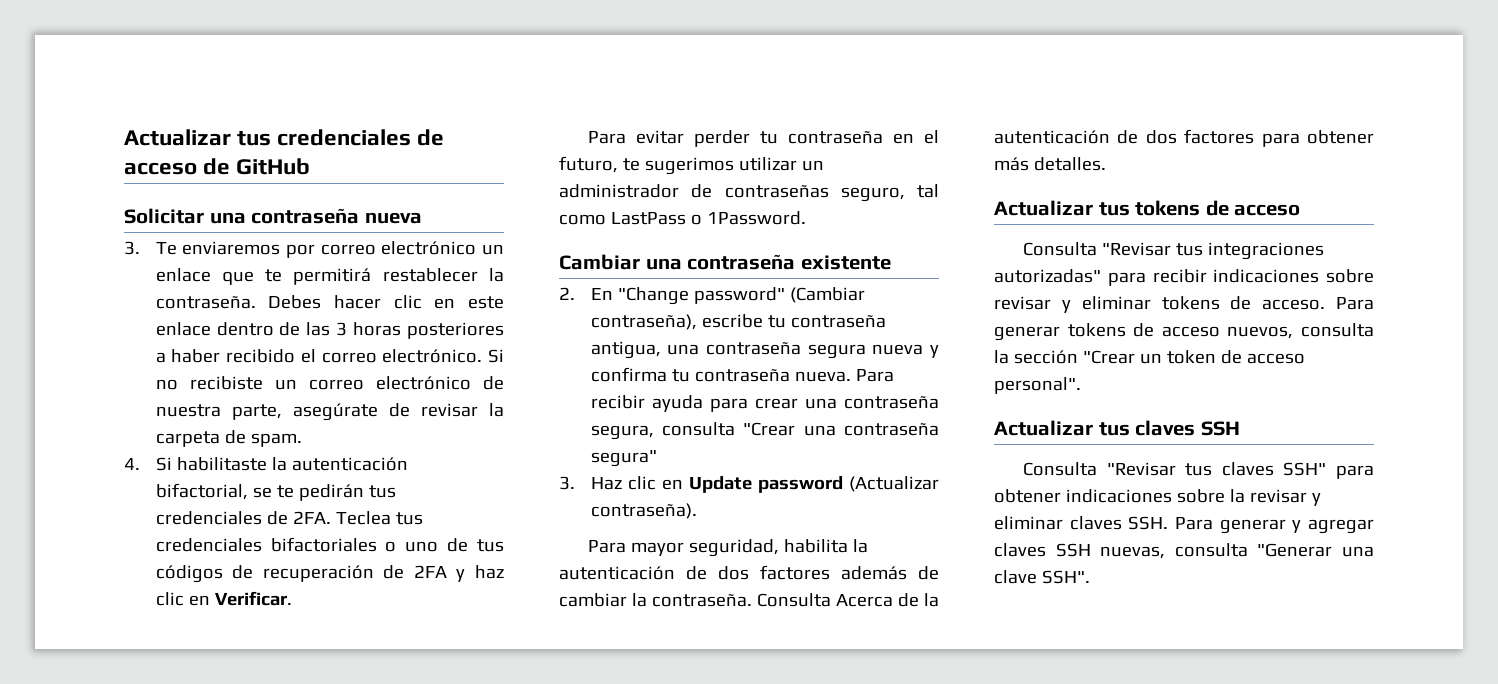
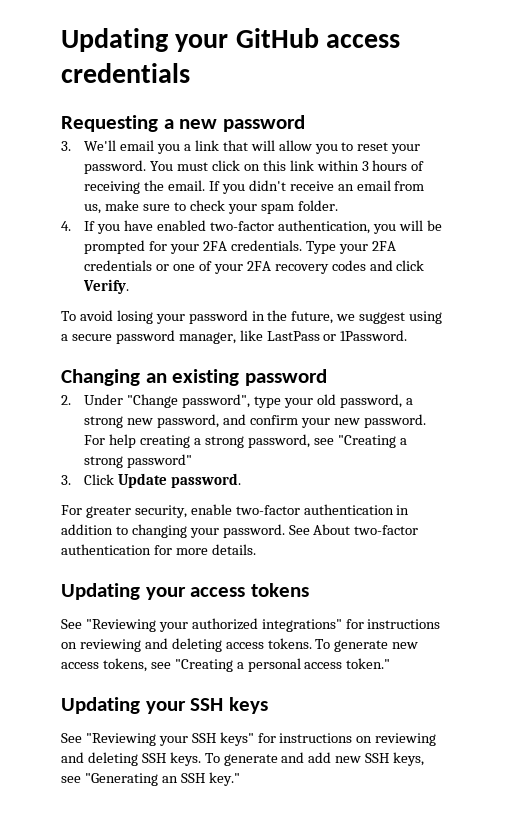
[124,129,445,146] [124,158,311,175] [124,208,422,224] [124,241,504,258] [155,268,504,285] [155,295,505,309] [155,322,504,339] [155,349,504,363] [155,376,504,390] [155,403,504,421] [155,430,302,447] [124,457,408,471] [155,483,396,501] [155,511,423,525] [155,537,505,552] [155,565,505,583] [155,591,292,606] [588,130,939,147] [559,156,824,175] [559,184,939,202] [559,211,806,225] [559,254,891,270] [559,287,865,305] [590,314,886,330] [590,341,939,359] [590,367,894,382] [590,395,939,412] [590,422,939,440] [590,450,657,467] [559,476,939,493] [590,503,697,519] [588,539,869,557] [559,565,939,580] [559,593,939,607] [994,129,1374,147] [994,157,1106,171] [994,200,1301,216] [1023,242,1325,260] [994,269,1374,286] [994,296,1374,313] [994,323,1374,341] [994,350,1305,364] [994,377,1081,394] [994,420,1240,436] [1023,462,1374,479] [994,489,1321,506] [994,516,1374,534] [994,543,1374,559] [994,570,1090,584] Actualizar tus credenciales de acceso de GitHub // Solicitar una contraseña nueva // 3. Te enviaremos por correo electrónico un enlace que te permitirá restablecer la contraseña. Debes hacer clic en este enlace dentro de las 3 horas posteriores a haber recibido el correo electrónico. Si no recibiste un correo electrónico de nuestra parte, asegúrate de revisar la carpeta de spam. // 4. Si habilitaste la autenticación bifactorial, se te pedirán tus credenciales de 2FA. Teclea tus credenciales bifactoriales o uno de tus códigos de recuperación de 2FA y haz clic en Verificar. // Para evitar perder tu contraseña en el futuro, te sugerimos utilizar un administrador de contraseñas seguro, tal como LastPass o 1Password. // Cambiar una contraseña existente // 2. En "Change password" (Cambiar contraseña), escribe tu contraseña antigua, una contraseña segura nueva y confirma tu contraseña nueva. Para recibir ayuda para crear una contraseña segura, consulta "Crear una contraseña segura" // 3. Haz clic en Update password (Actualizar contraseña). // Para mayor seguridad, habilita la autenticación de dos factores además de cambiar la contraseña. Consulta Acerca de la autenticación de dos factores para obtener más detalles. // Actualizar tus tokens de acceso // Consulta "Revisar tus integraciones autorizadas" para recibir indicaciones sobre revisar y eliminar tokens de acceso. Para generar tokens de acceso nuevos, consulta la sección "Crear un token de acceso personal". // Actualizar tus claves SSH // Consulta "Revisar tus claves SSH" para obtener indicaciones sobre la revisar y eliminar claves SSH. Para generar y agregar claves SSH nuevas, consulta "Generar una clave SSH". -> [61,28,401,52] [61,63,190,83] [61,115,305,132] [61,140,421,154] [84,160,425,174] [84,180,425,194] [84,200,338,214] [61,220,442,234] [84,240,396,254] [84,260,425,274] [83,279,130,294] [61,310,443,324] [61,330,408,344] [61,369,327,386] [61,394,413,408] [84,414,426,428] [84,434,407,448] [84,454,193,468] [61,473,242,488] [61,504,410,518] [61,524,419,538] [61,544,256,555] [61,583,309,600] [61,618,441,632] [61,638,419,652] [61,658,391,672] [61,697,268,714] [61,732,437,746] [61,752,425,766] [61,772,240,786] Updating your GitHub access credentials // Requesting a new password // 3. We'll email you a link that will allow you to reset your password. You must click on this link within 3 hours of receiving the email. If you didn't receive an email from us, make sure to check your spam folder. // 4. If you have enabled two-factor authentication, you will be prompted for your 2FA credentials. Type your 2FA credentials or one of your 2FA recovery codes and click Verify. // To avoid losing your password in the future, we suggest using a secure password manager, like LastPass or 1Password. // Changing an existing password // 2. Under "Change password", type your old password, a strong new password, and confirm your new password. For help creating a strong password, see "Creating a strong password" // 3. Click Update password. // For greater security, enable two-factor authentication in addition to changing your password. See About two-factor authentication for more details. // Updating your access tokens // See "Reviewing your authorized integrations" for instructions on reviewing and deleting access tokens. To generate new access tokens, see "Creating a personal access token." // Updating your SSH keys // See "Reviewing your SSH keys" for instructions on reviewing and deleting SSH keys. To generate and add new SSH keys, see "Generating an SSH key."

